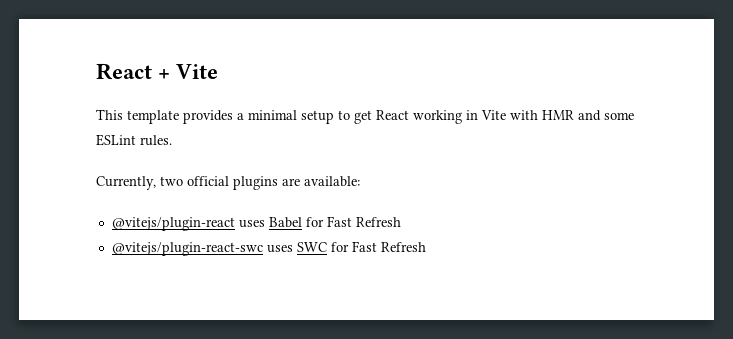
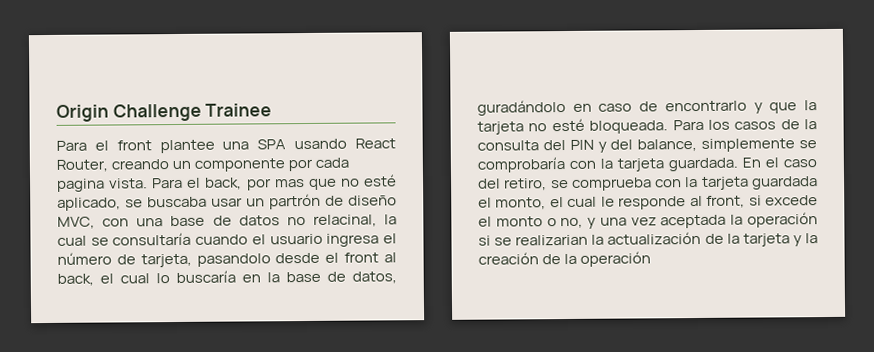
[96,63,219,80] [96,109,634,124] [96,134,172,146] [96,176,360,190] [111,216,401,231] [111,241,426,256] React + Vite // This template provides a minimal setup to get React working in Vite with HMR and some ESLint rules. // Currently, two official plugins are available: // @vitejs/plugin-react uses Babel for Fast Refresh // @vitejs/plugin-react-swc uses SWC for Fast Refresh -> [56,103,273,122] [56,138,397,154] [56,157,350,172] [57,174,397,192] [57,193,397,211] [57,214,397,229] [57,232,398,247] [57,252,398,268] [57,270,397,286] [477,100,817,116] [477,118,817,135] [477,138,817,153] [477,157,817,173] [478,176,818,191] [478,195,818,210] [478,212,818,229] [478,231,818,247] [478,251,652,267] Origin Challenge Trainee // Para el front plantee una SPA usando React Router, creando un componente por cada pagina vista. Para el back, por mas que no esté aplicado, se buscaba usar un partrón de diseño MVC, con una base de datos no relacinal, la cual se consultaría cuando el usuario ingresa el número de tarjeta, pasandolo desde el front al back, el cual lo buscaría en la base de datos, guradándolo en caso de encontrarlo y que la tarjeta no esté bloqueada. Para los casos de la consulta del PIN y del balance, simplemente se comprobaría con la tarjeta guardada. En el caso del retiro, se comprueba con la tarjeta guardada el monto, el cual le responde al front, si excede el monto o no, y una vez aceptada la operación si se realizarian la actualización de la tarjeta y la creación de la operación

